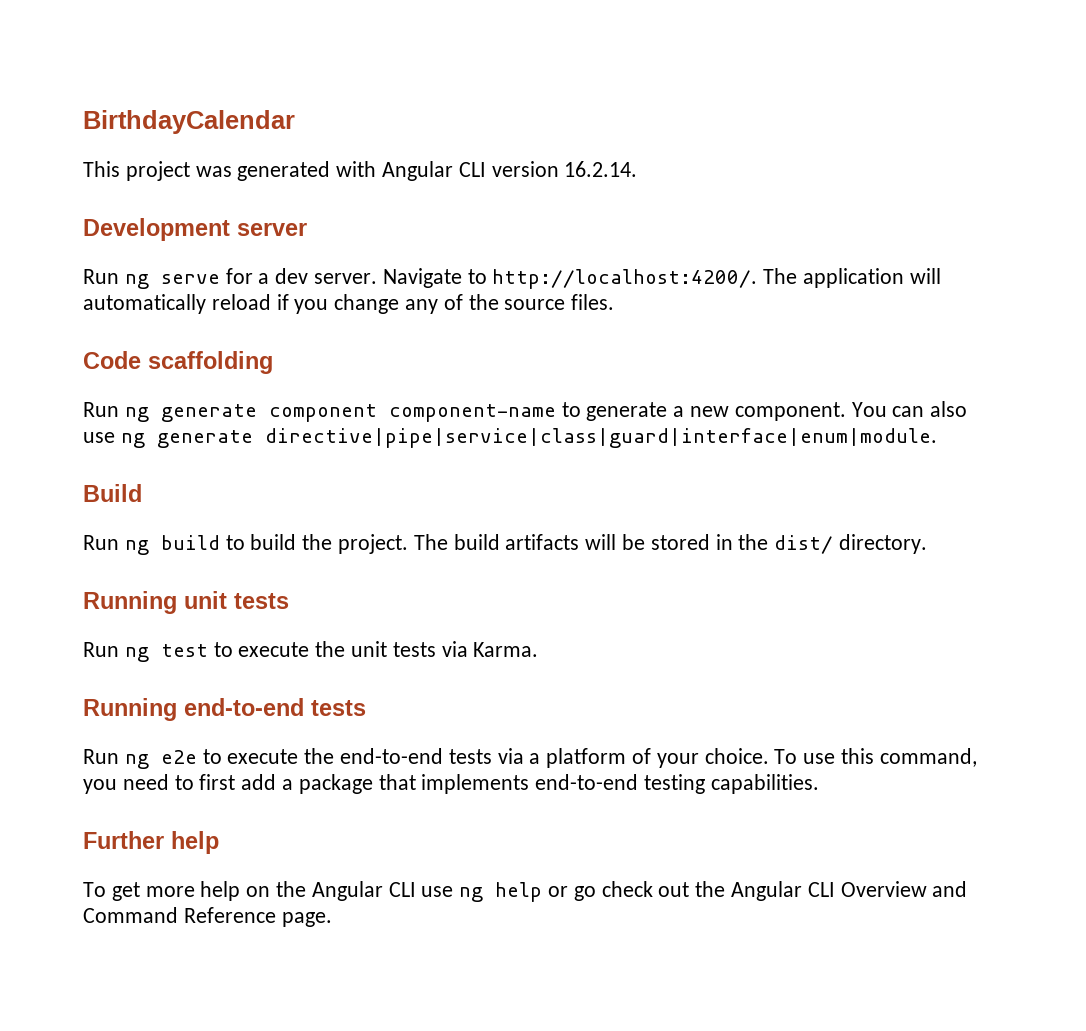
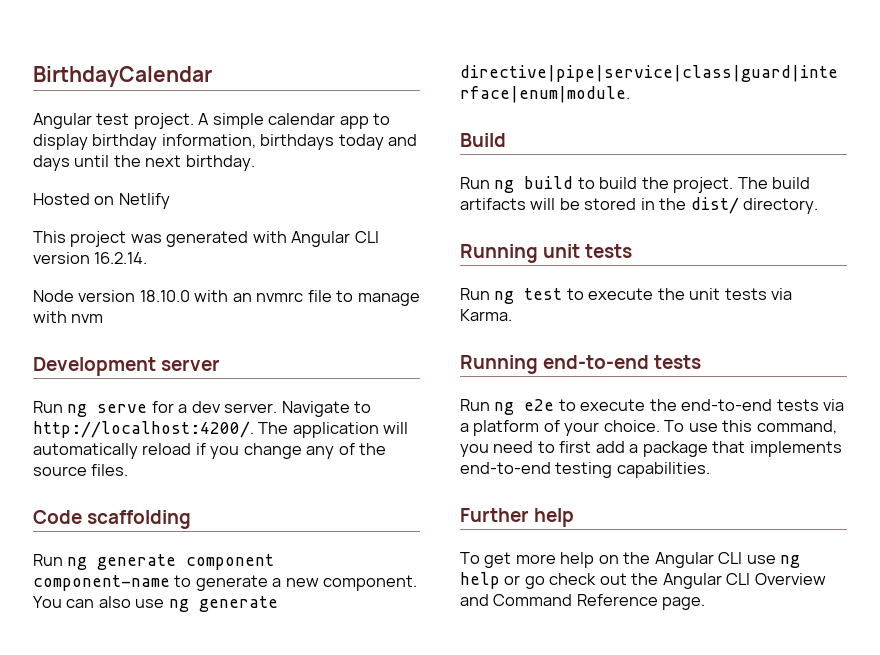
(295, 122) none -> [33,113,391,129] [33,134,418,150] [33,155,255,171] [33,193,170,209] // Angular test project. A simple calendar app to display birthday information, birthdays today and days until the next birthday. // Hosted on Netlify
(638, 169) none -> [33,290,420,306] [33,311,104,323] // Node version 18.10.0 with an nvmrc file to manage with nvm

